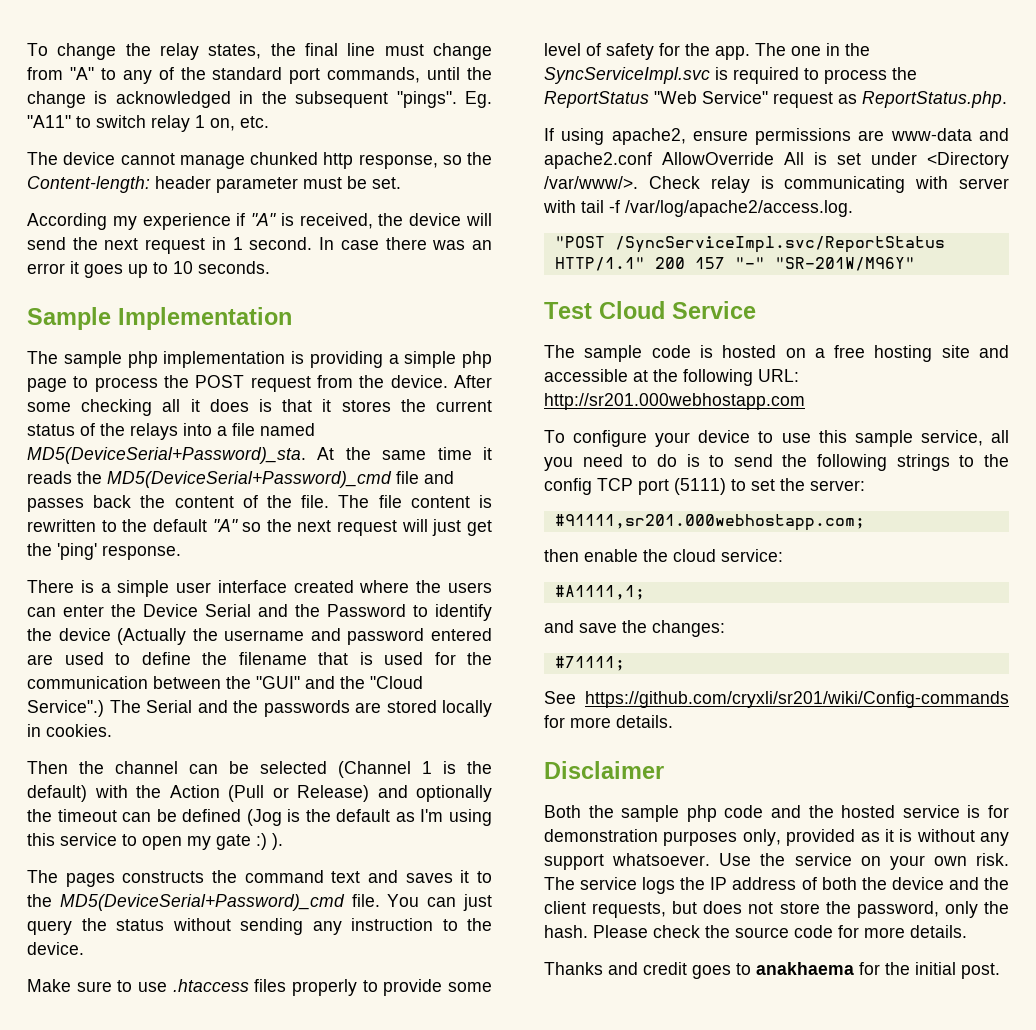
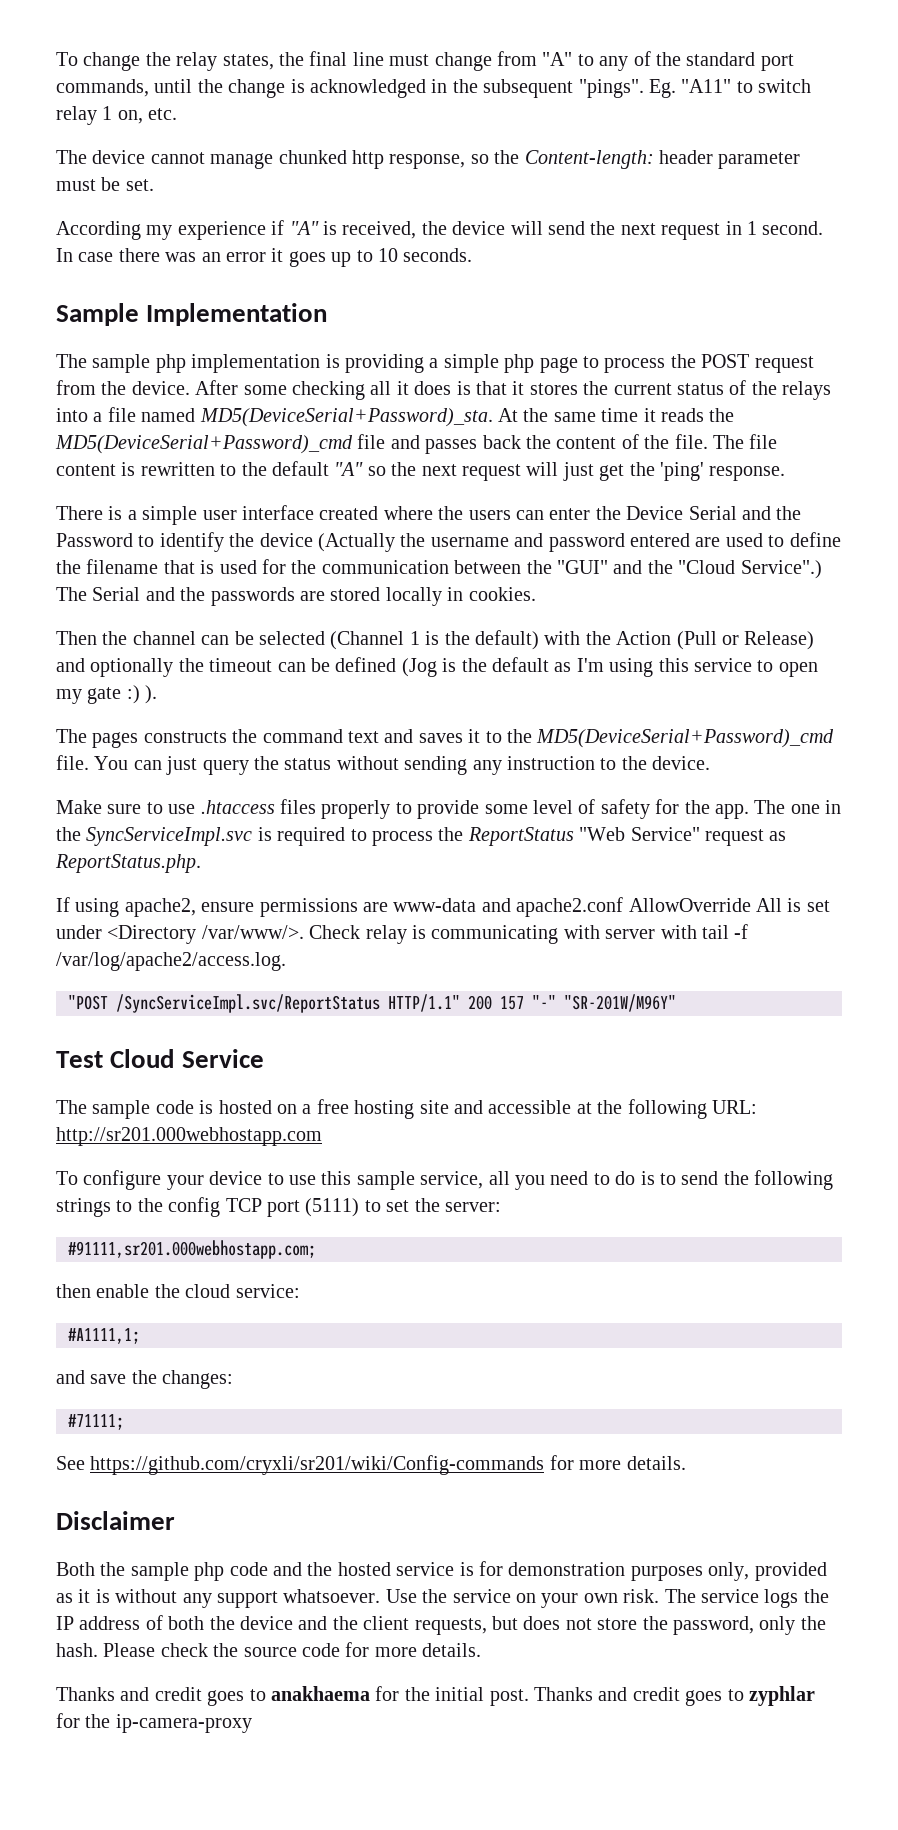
(1000, 971) none -> [533,1686,815,1706] [56,1713,252,1733] Thanks and credit goes to zyphlar for the ip-camera-proxy

